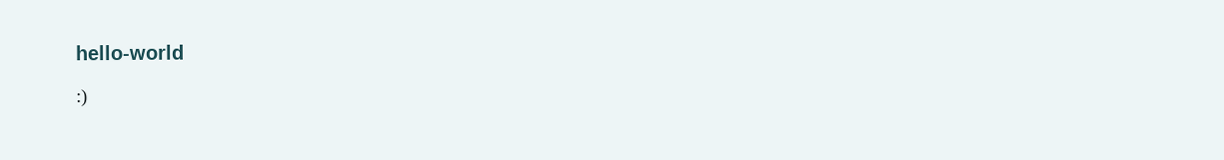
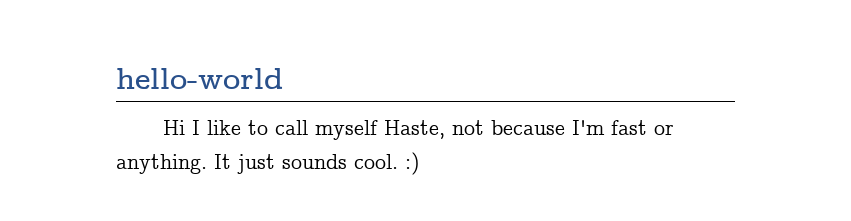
(184, 52) none -> [163,120,675,140] [116,154,398,174] Hi I like to call myself Haste, not because I'm fast or anything. It just sounds cool.

